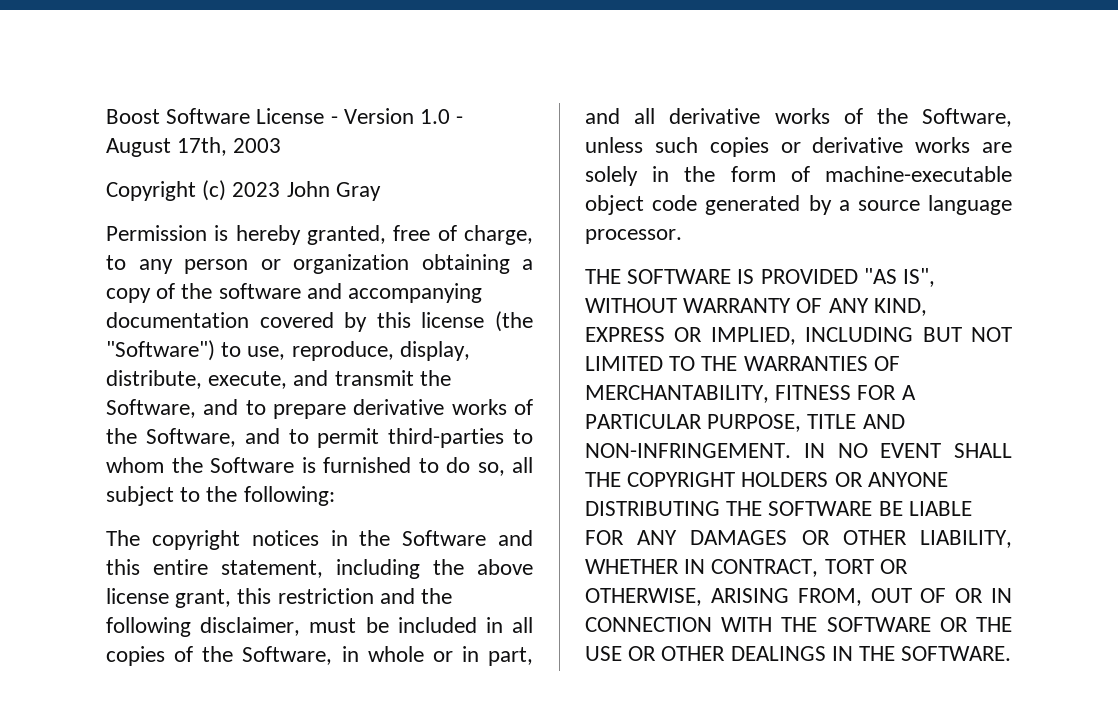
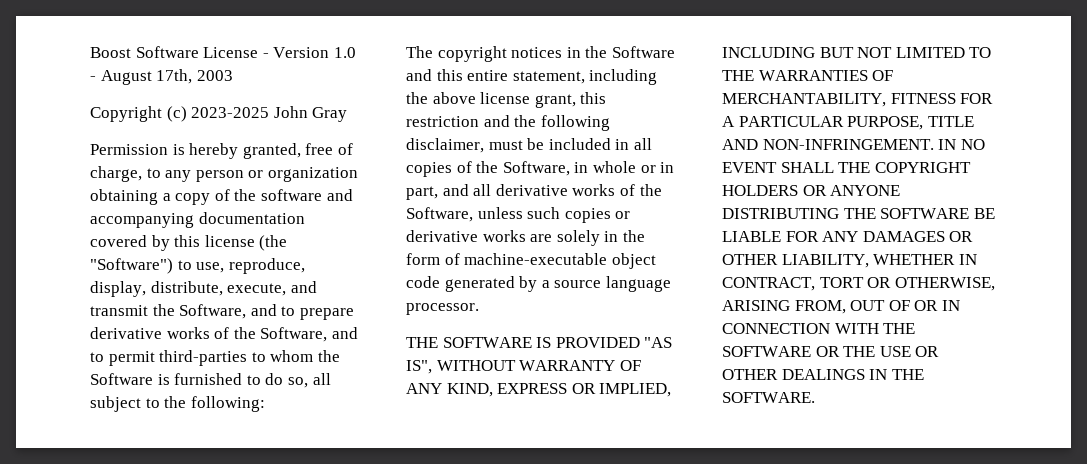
[232,182,281,197] 2023 -> [191,107,270,118] 2023-2025

